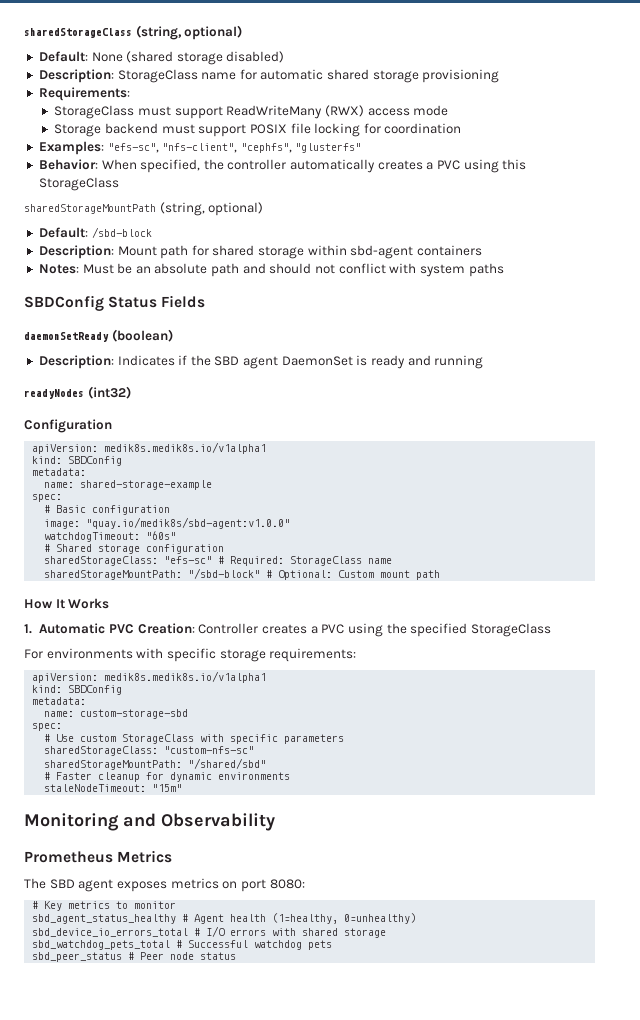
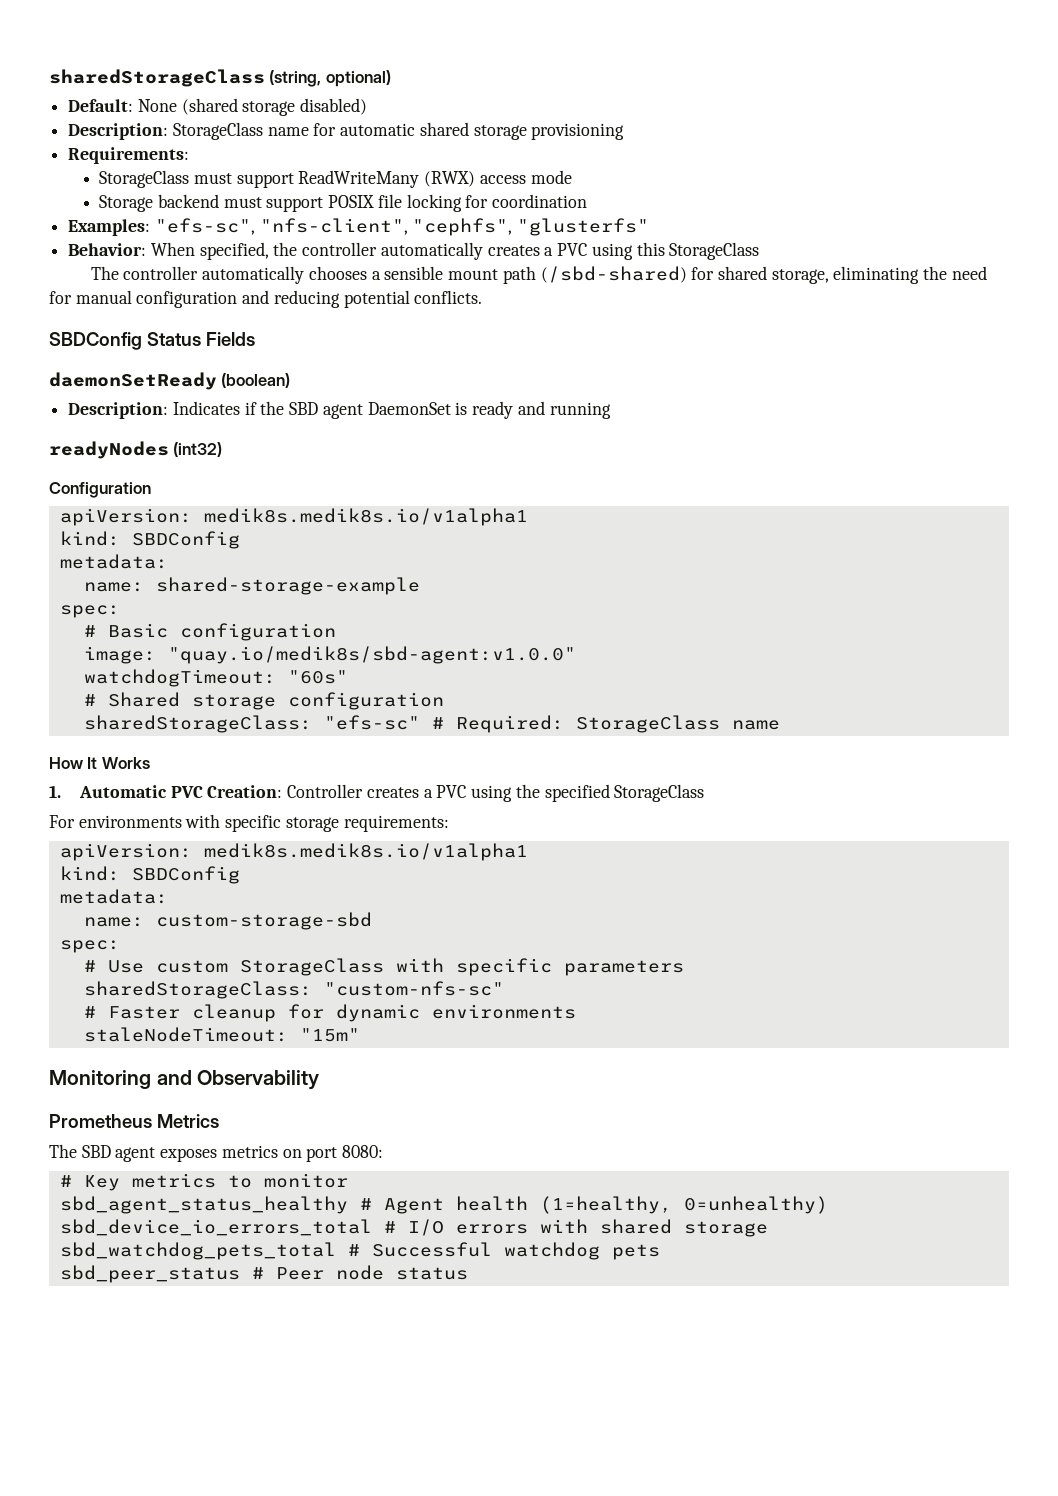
[24,202,264,216] [38,227,152,238] [38,245,483,259] [38,263,504,277] sharedStorageMountPath (string, optional) // Default: /sbd-block // Description: Mount path for shared storage within sbd-agent containers // Notes: Must be an absolute path and should not conflict with system paths -> [90,266,987,284] [49,290,483,308] The controller automatically chooses a sensible mount path (/sbd-shared) for shared storage, eliminating the need for manual configuration and reducing potential conflicts.
[44,568,441,580] // sharedStorageMountPath: "/sbd-block" # Optional: Custom mount path -> (780, 725) none
[44,758,267,770] // sharedStorageMountPath: "/shared/sbd" -> (504, 988) none

